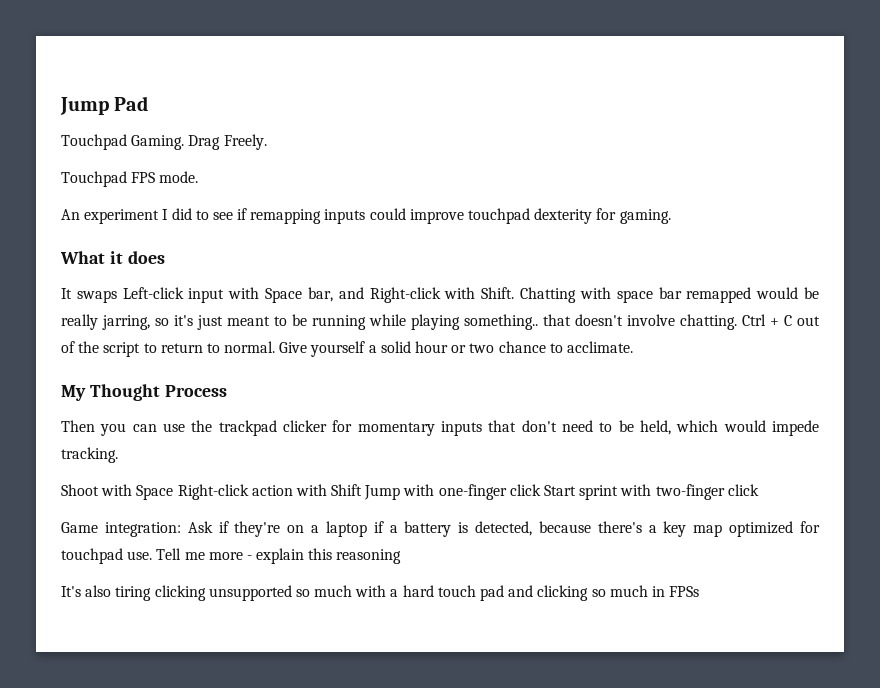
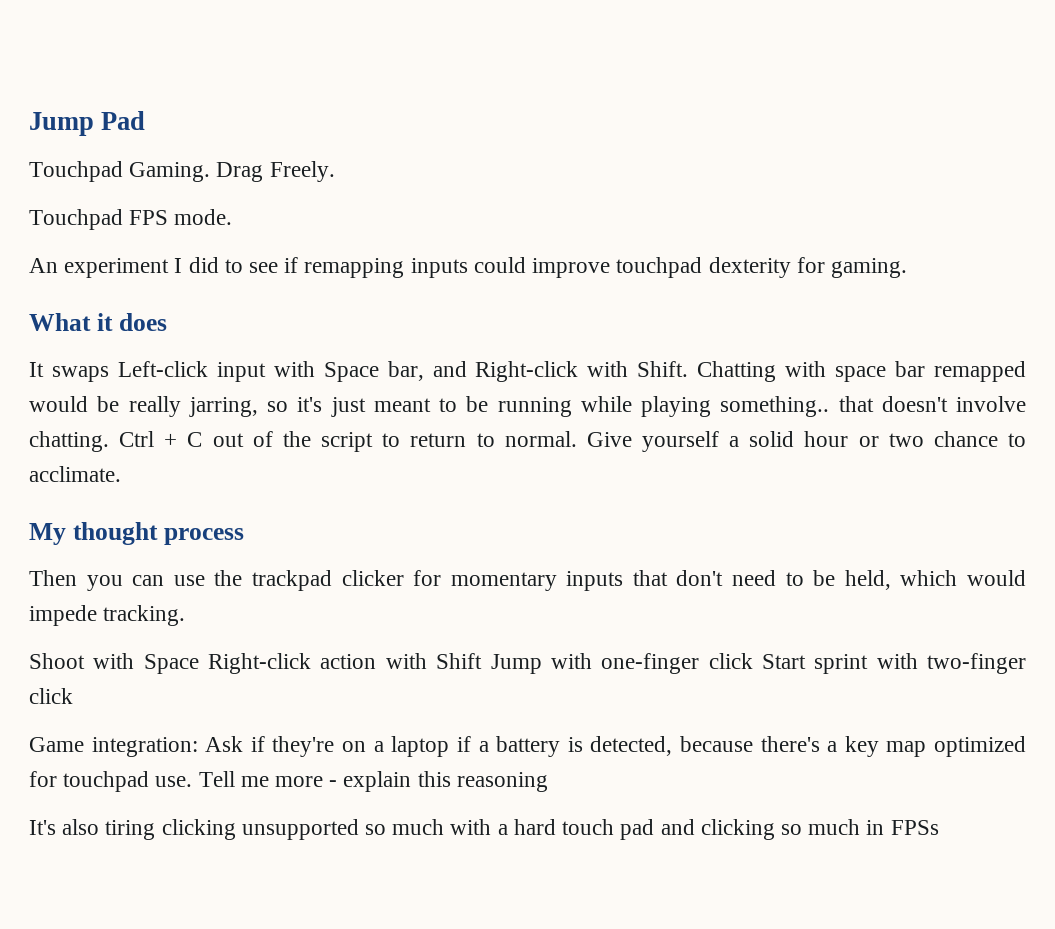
[89,384,227,401] Thought Process -> [72,522,244,545] thought process

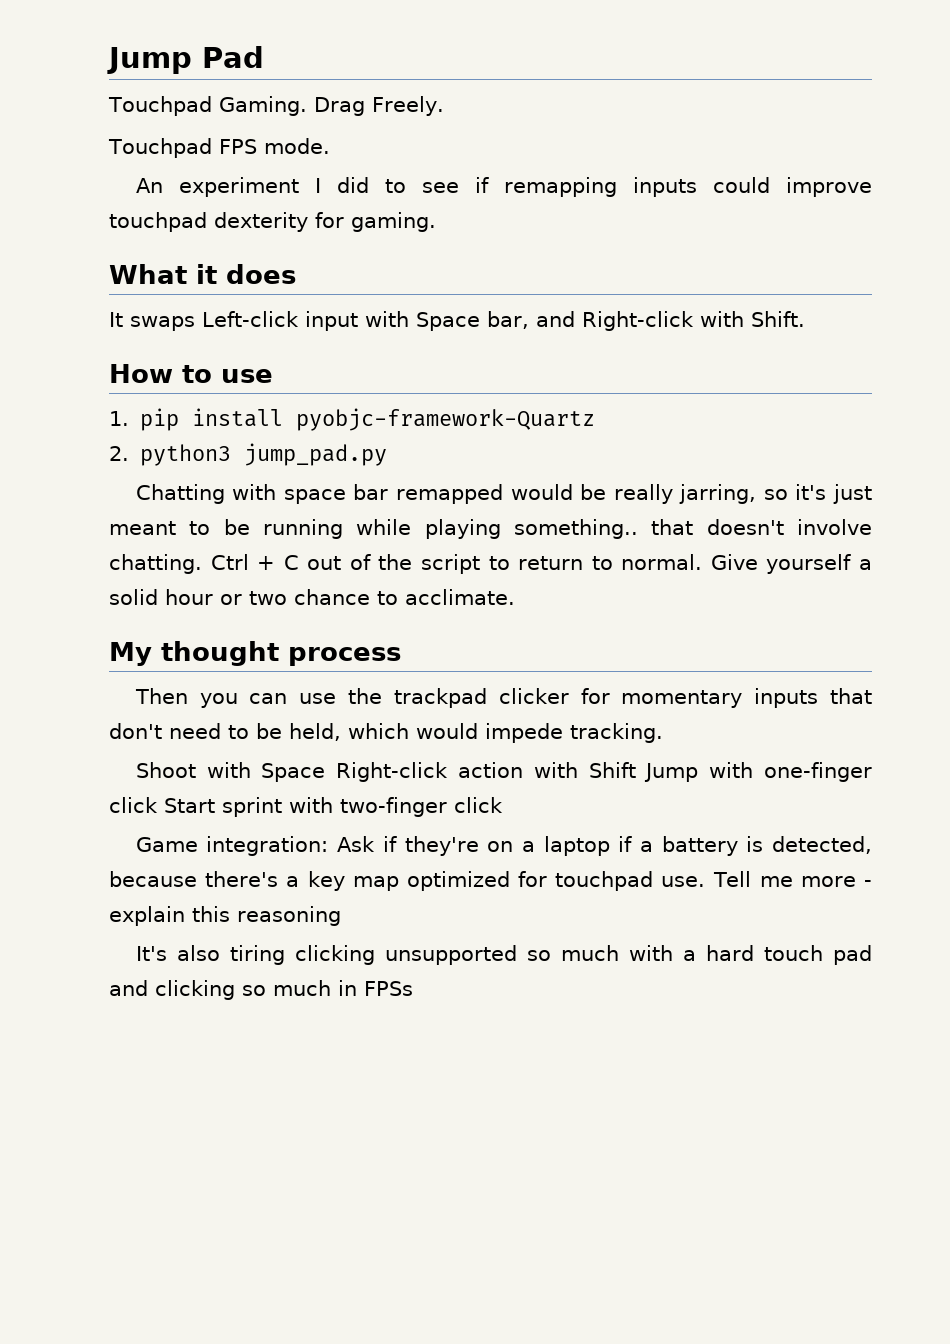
(689, 369) none -> [109,364,273,383] [109,408,595,431] [109,443,387,466] // How to use // 1. pip install pyobjc-framework-Quartz // 2. python3 jump_pad.py //

